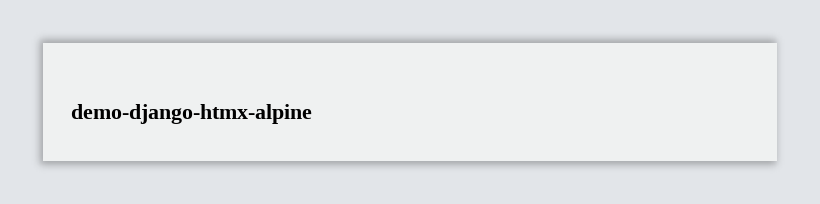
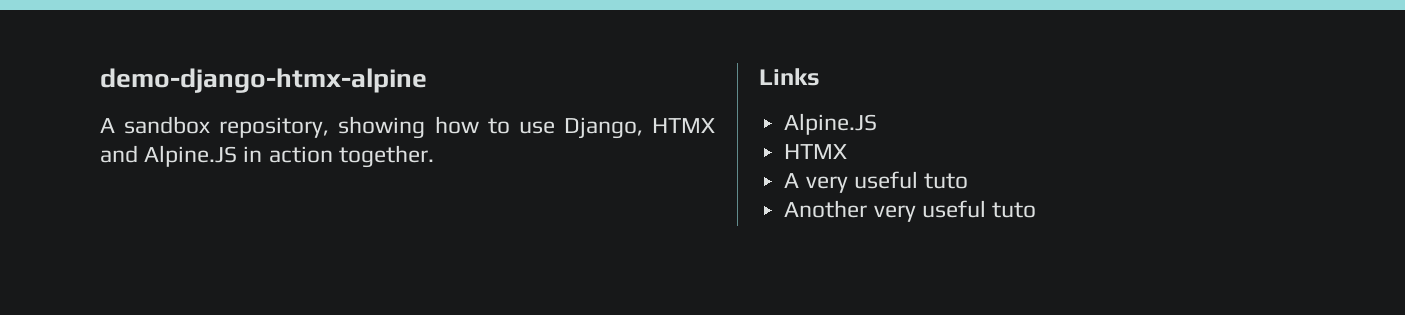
(312, 114) none -> [100,116,715,139] [100,145,434,168] [759,68,820,86] [784,113,878,135] [784,144,848,159] [784,171,968,193] [784,200,1036,222] // A sandbox repository, showing how to use Django, HTMX and Alpine.JS in action together. // Links // Alpine.JS // HTMX // A very useful tuto // Another very useful tuto

